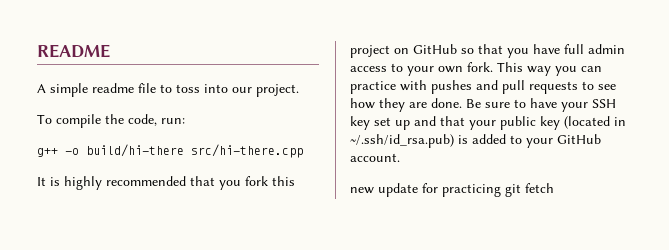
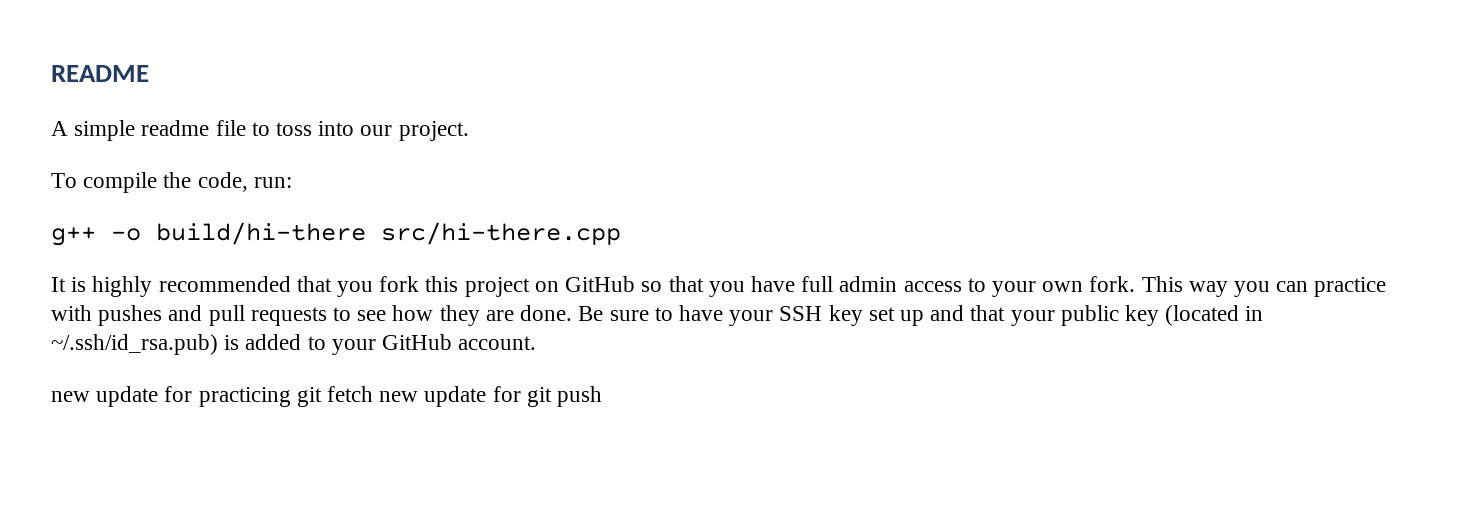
(554, 188) none -> [379,386,603,407] new update for git push

